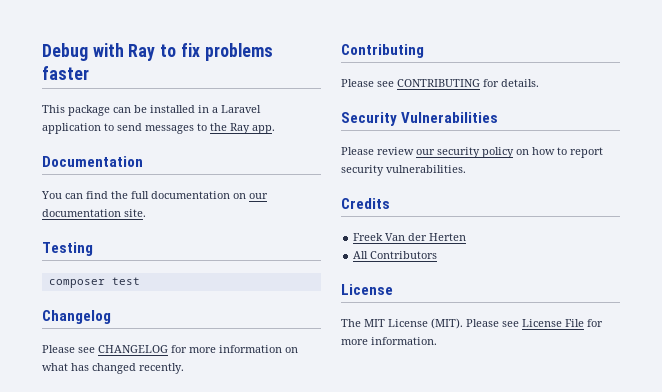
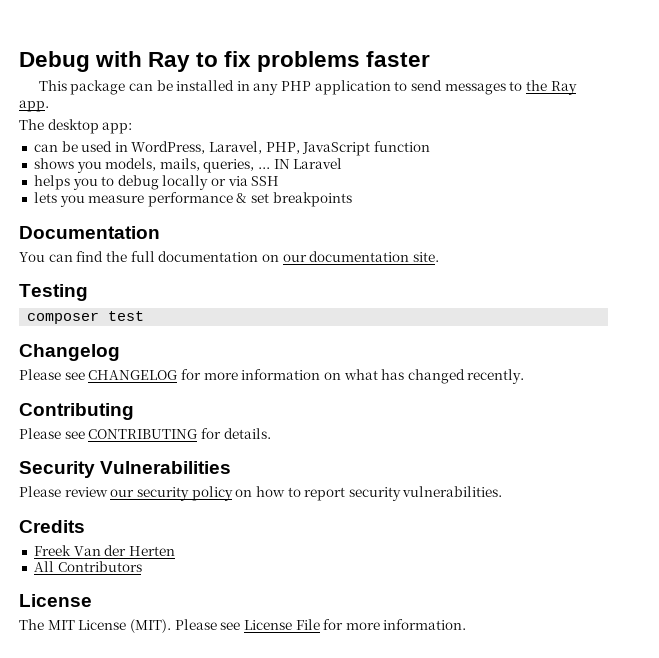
[212,105,261,113] a Laravel -> [253,81,312,95] any PHP
(275, 129) none -> [19,119,133,134] [33,141,431,156] [33,158,343,173] [33,175,280,190] [33,192,352,207] // The desktop app: // can be used in WordPress, Laravel, PHP, JavaScript function // shows you models, mails, queries, ... IN Laravel // helps you to debug locally or via SSH // lets you measure performance & set breakpoints

